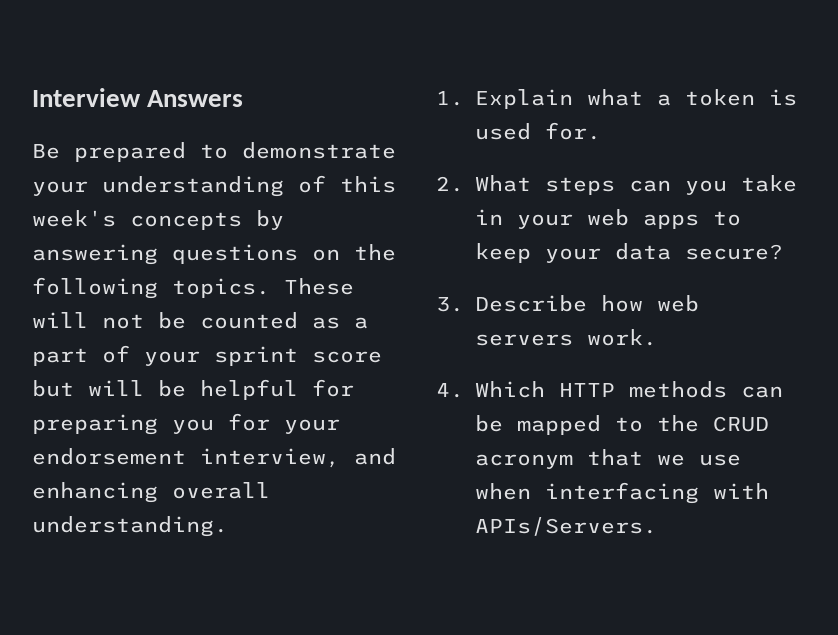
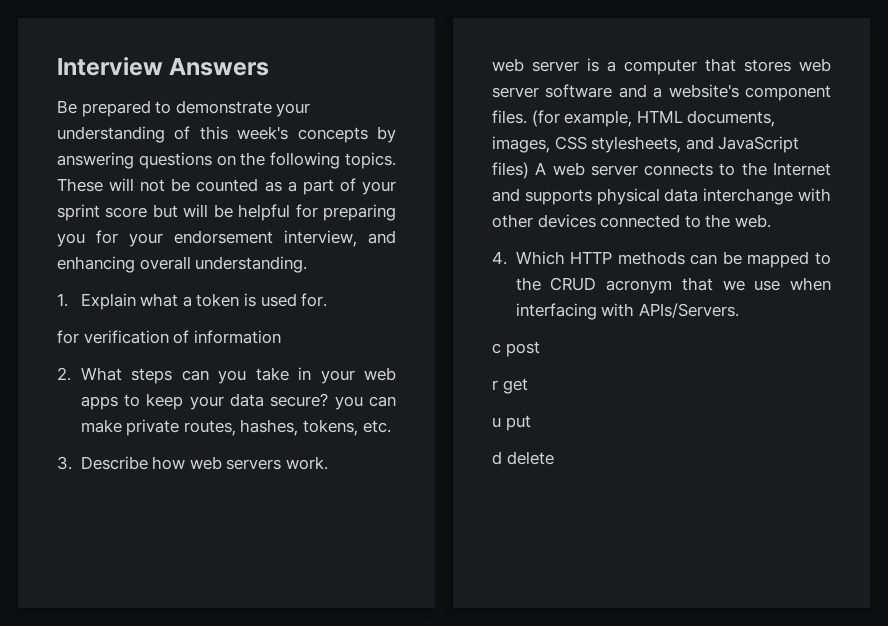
(602, 131) none -> [57,330,281,344] // for verification of information
(784, 252) none -> [334,396,396,410] [80,419,391,436] you can make private routes, hashes, tokens, etc.
(658, 337) none -> [492,58,831,75] [492,84,831,101] [492,110,776,127] [492,136,800,153] [492,162,831,179] [492,188,831,205] [492,214,771,228] // web server is a computer that stores web server software and a website's component files. (for example, HTML documents, images, CSS stylesheets, and JavaScript files) A web server connects to the Internet and supports physical data interchange with other devices connected to the web.
(658, 526) none -> [492,341,540,357] [492,378,528,394] [492,415,531,431] [492,451,554,465] // c post // r get // u put // d delete

